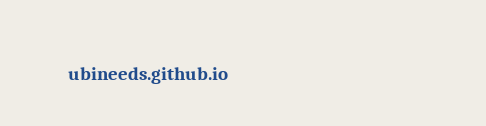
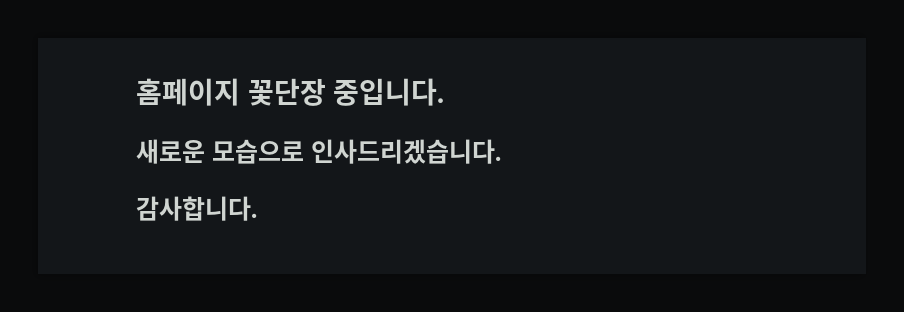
[68,67,228,84] ubineeds.github.io -> [136,78,445,106] [136,139,501,164] [136,196,257,221] 홈페이지 꽃단장 중입니다. // 새로운 모습으로 인사드리겠습니다. // 감사합니다.

